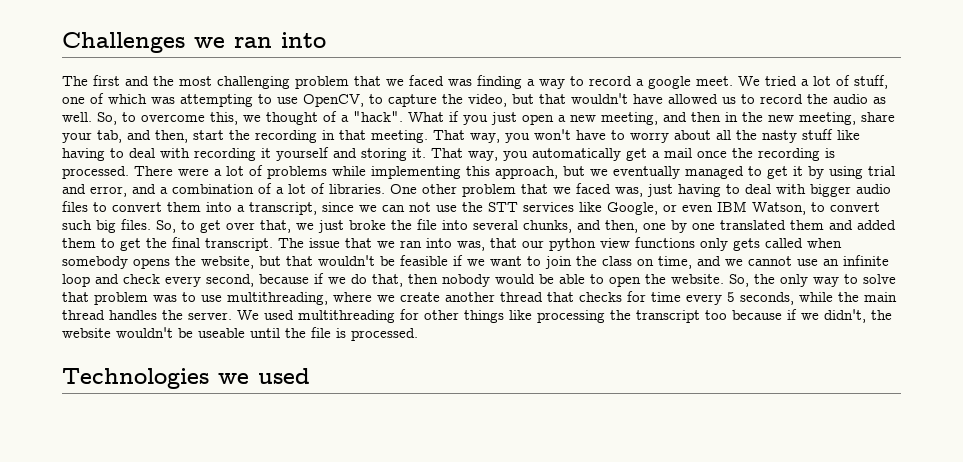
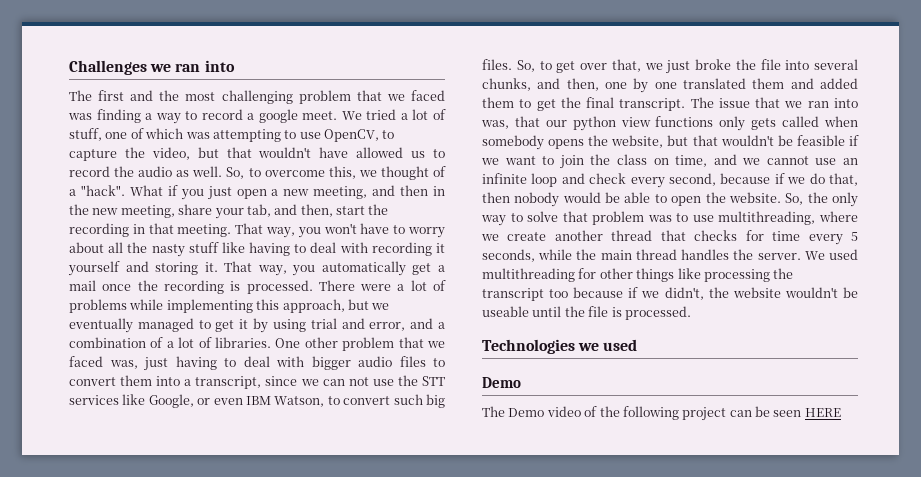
(310, 376) none -> [482,377,521,388] [482,406,841,421] // Demo // The Demo video of the following project can be seen HERE

